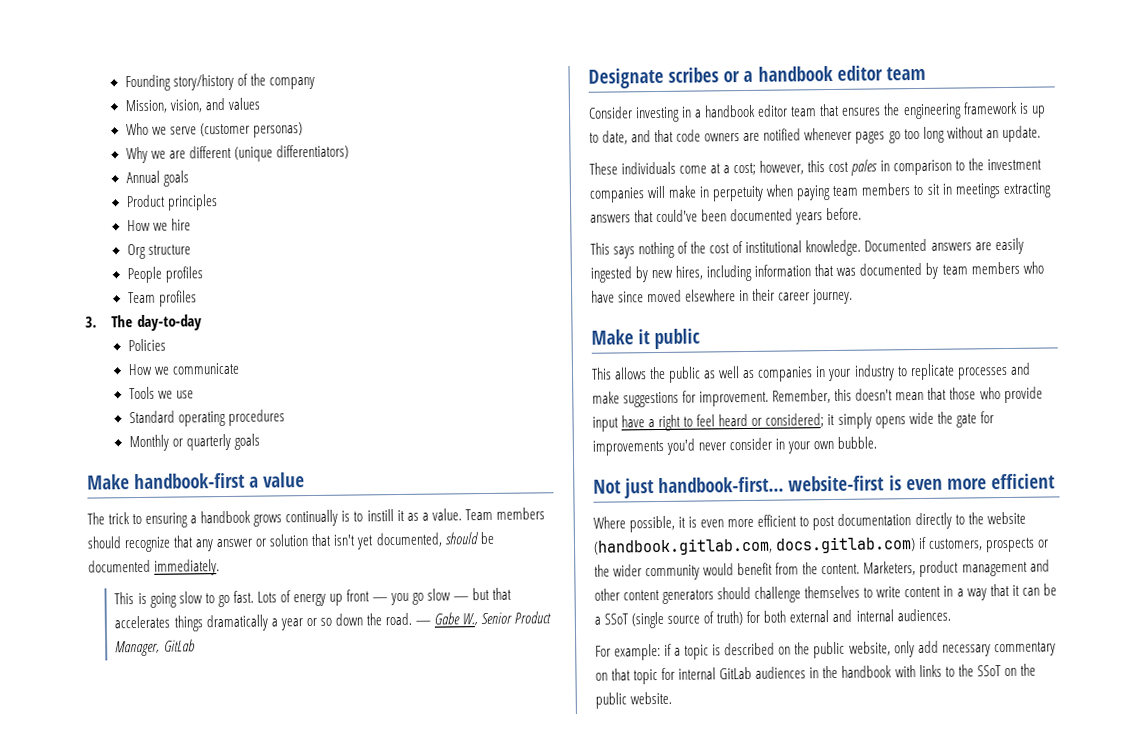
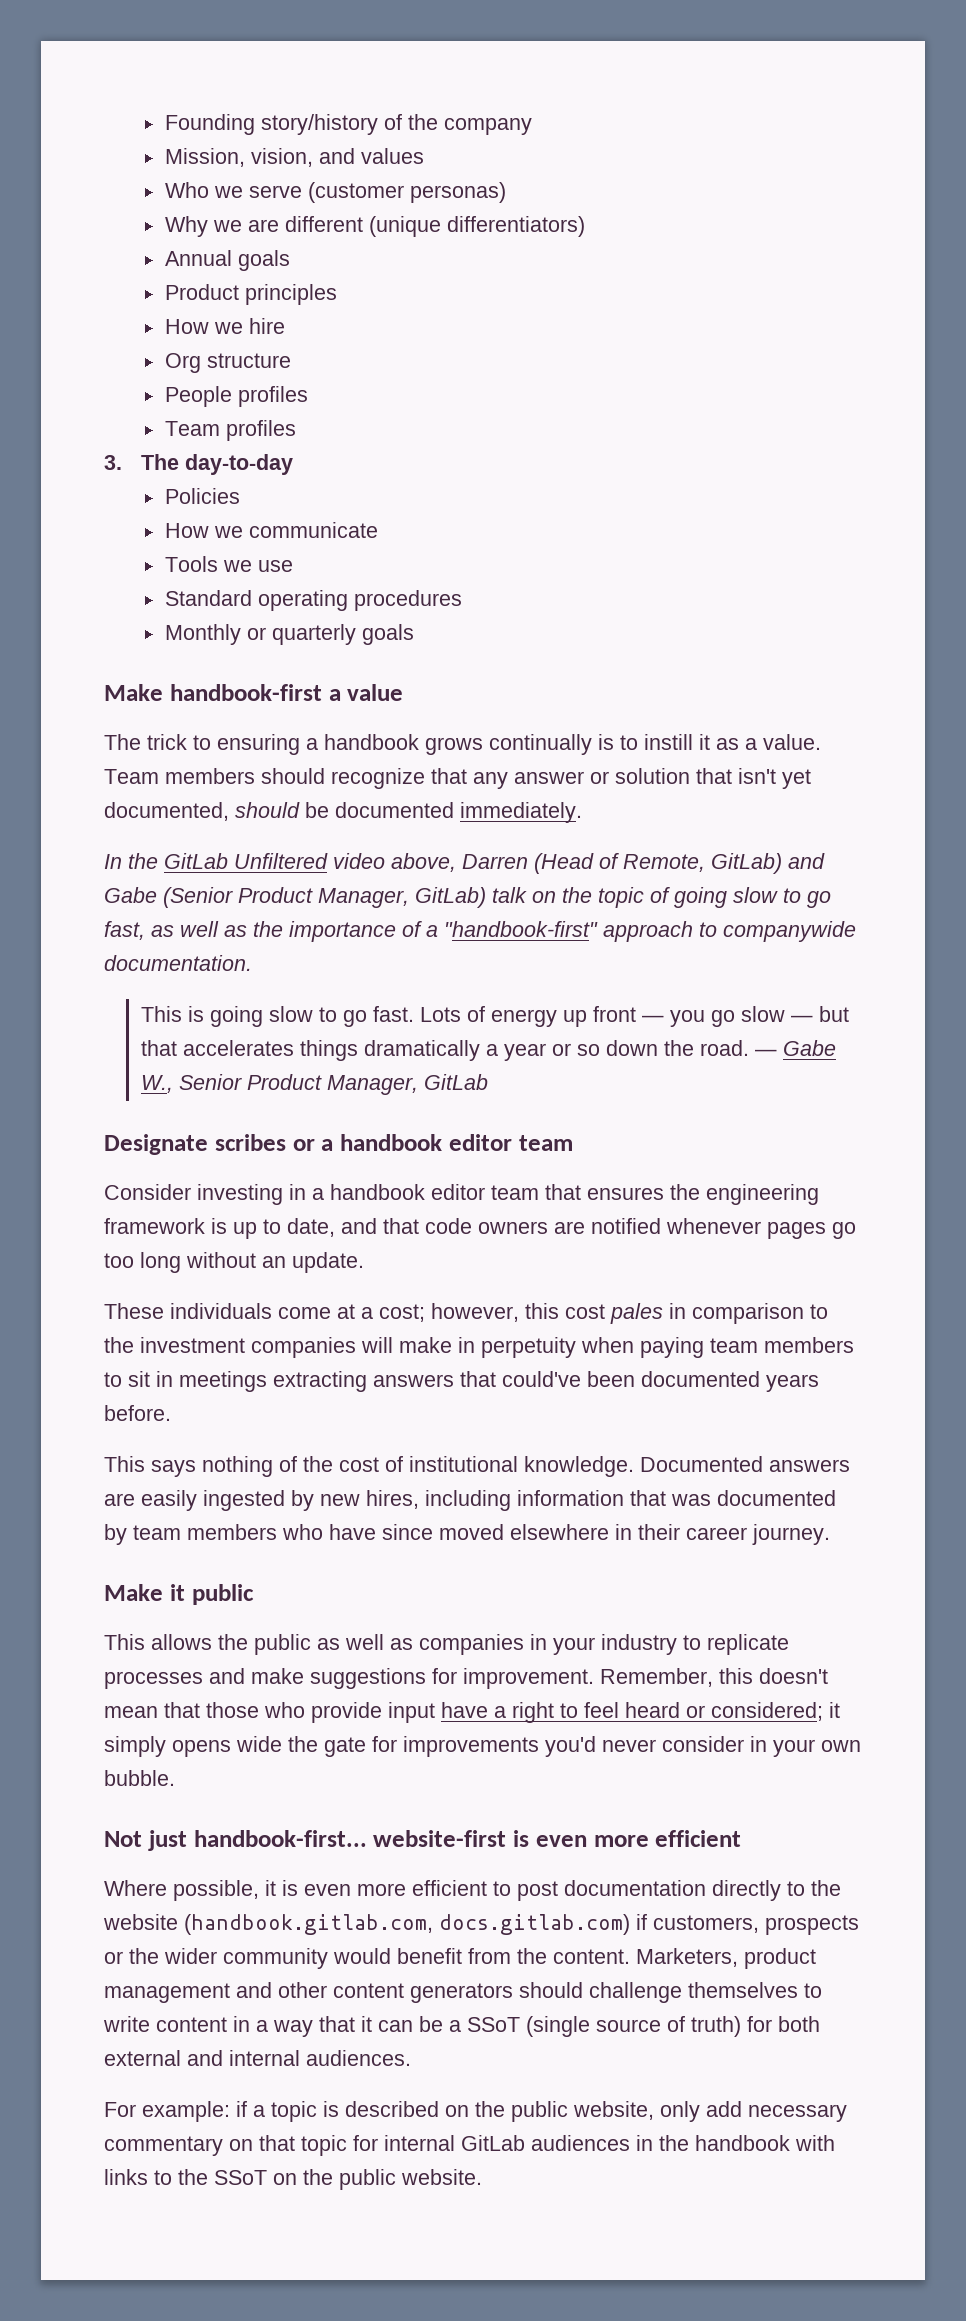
(221, 567) none -> [104,853,825,874] [104,887,831,908] [104,921,856,942] [104,955,252,971] // In the GitLab Unfiltered video above, Darren (Head of Remote, GitLab) and Gabe (Senior Product Manager, GitLab) talk on the topic of going slow to go fast, as well as the importance of a "handbook-first" approach to companywide documentation.

